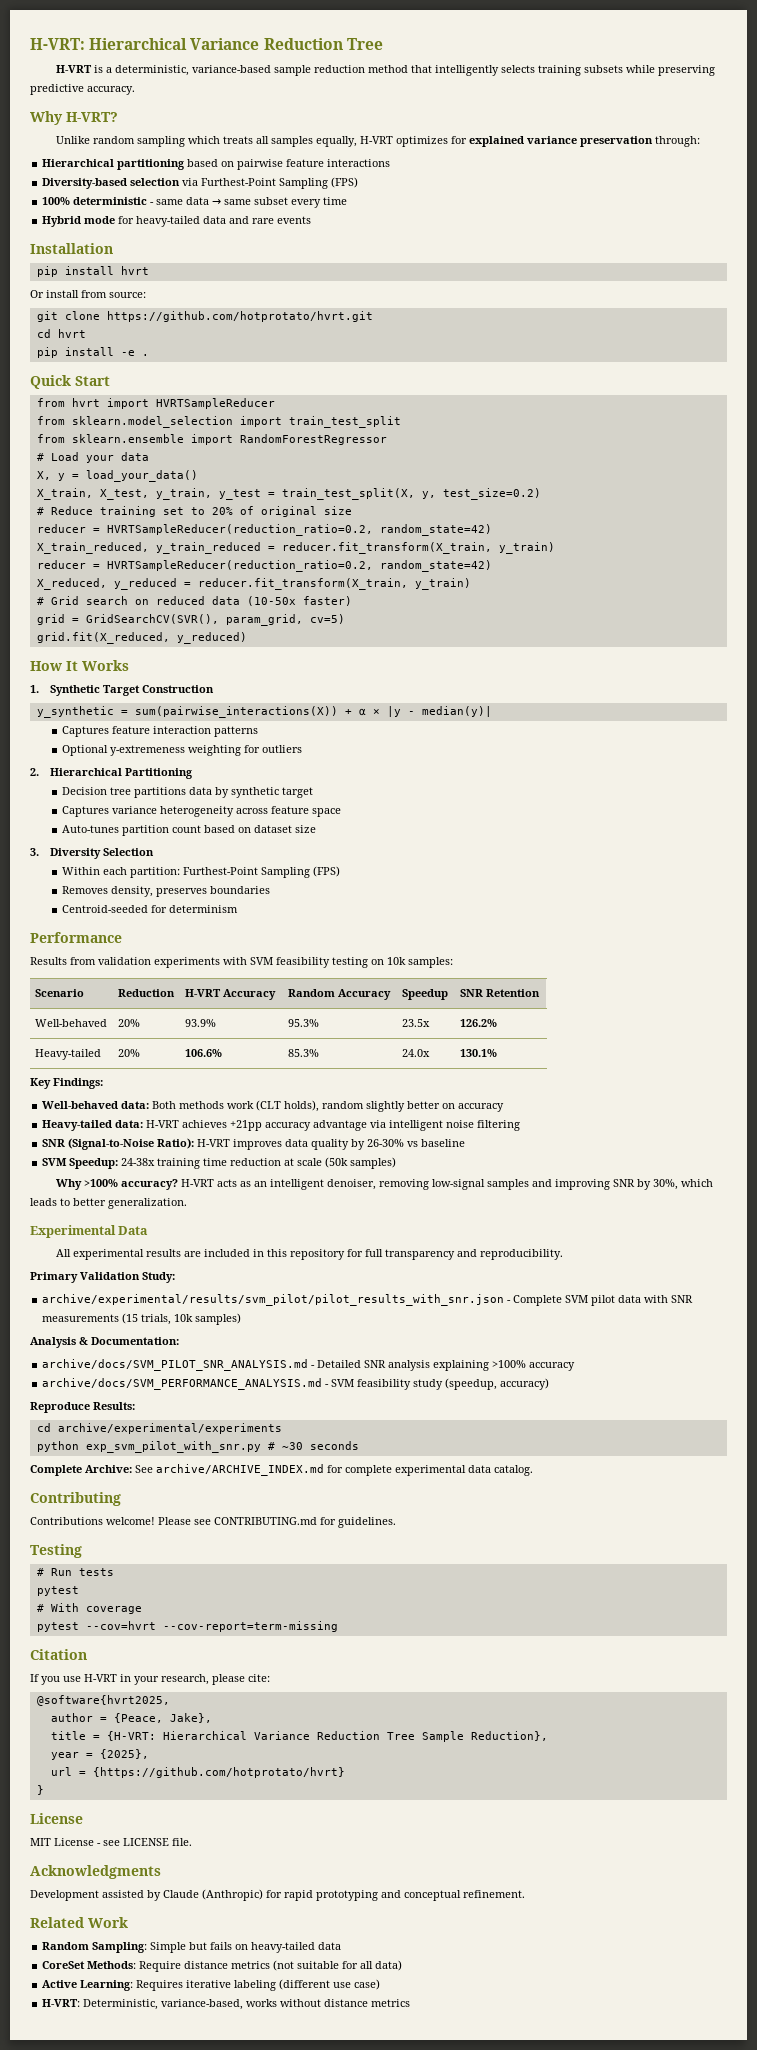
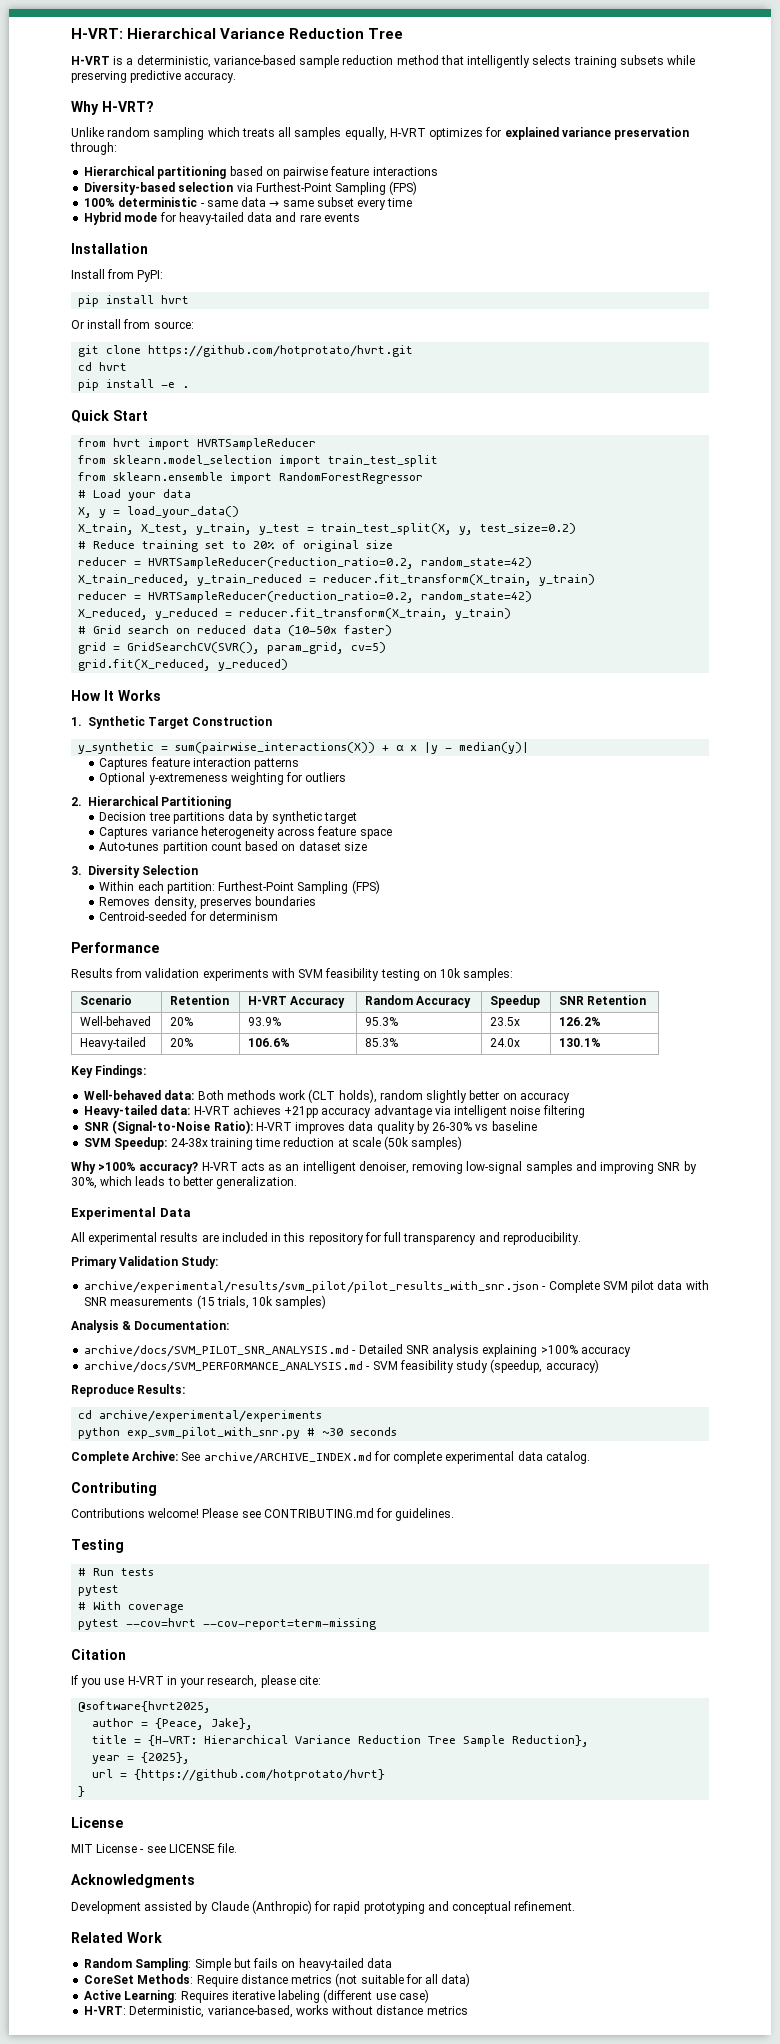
(113, 248) none -> [71,269,164,282] // Install from PyPI:
[118,989,176,997] Reduction -> [170,995,230,1005] Retention

